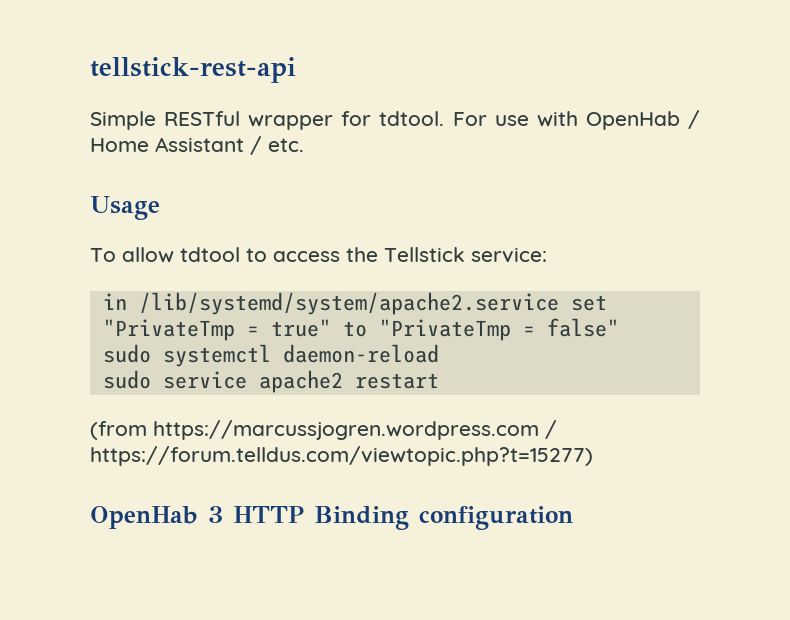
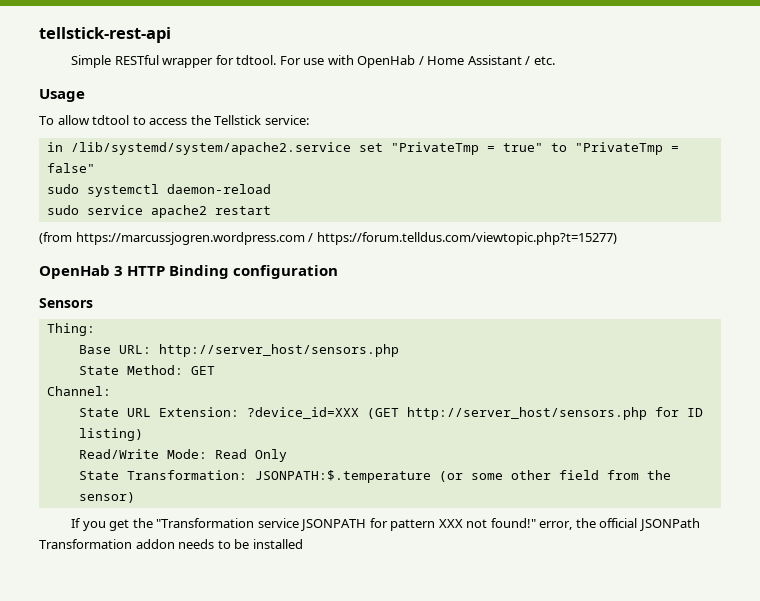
(573, 518) none -> [39,298,93,308] [46,323,95,336] [78,344,399,357] [78,365,215,375] [46,386,111,396] [78,407,703,420] [78,428,143,441] [78,449,287,462] [78,470,671,483] [78,492,135,503] [71,518,700,531] [39,539,303,549] // Sensors // Thing: // Base URL: http://server_host/sensors.php // State Method: GET // Channel: // State URL Extension: ?device_id=XXX (GET http://server_host/sensors.php for ID listing) // Read/Write Mode: Read Only // State Transformation: JSONPATH:$.temperature (or some other field from the sensor) // If you get the "Transformation service JSONPATH for pattern XXX not found!" error, the official JSONPath Transformation addon needs to be installed

